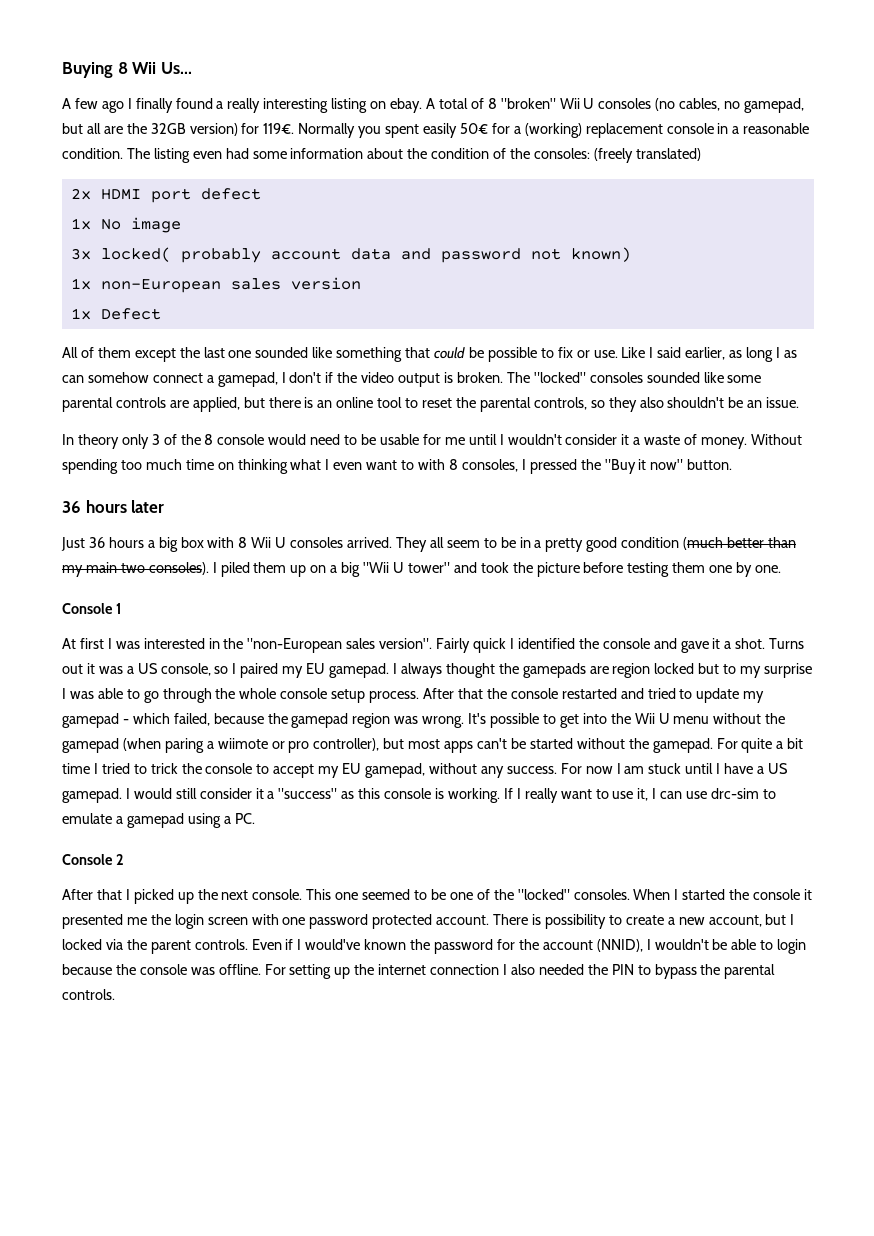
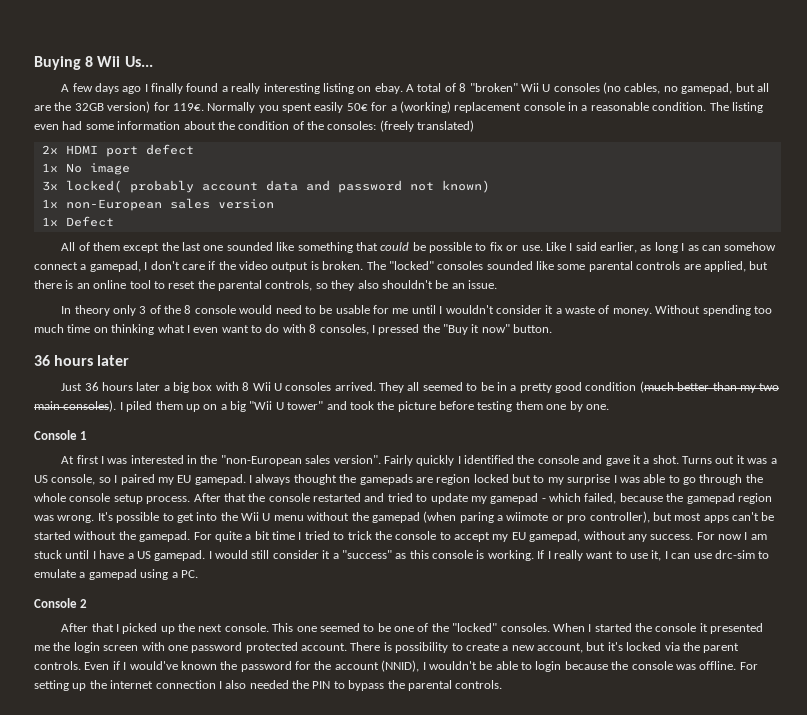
(98, 103) none -> [94,83,119,94] days
(322, 377) none -> [181,264,205,270] care
(415, 465) none -> [265,324,280,333] do
(144, 542) none -> [136,382,161,391] later
[446,540,480,548] seem -> [422,382,463,391] seemed
[85,562,145,573] main two -> [759,383,780,391] [34,401,60,410] two main
[473,638,507,653] quick -> [416,455,455,466] quickly
[790,914,795,925] I -> [607,642,623,651] it's

